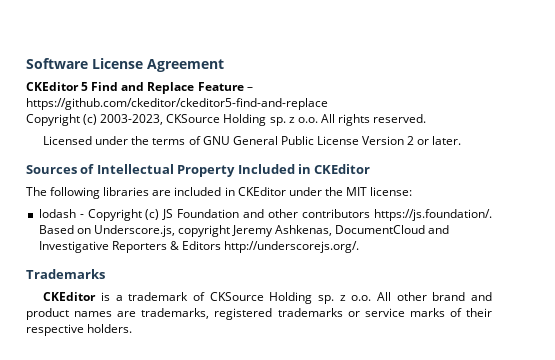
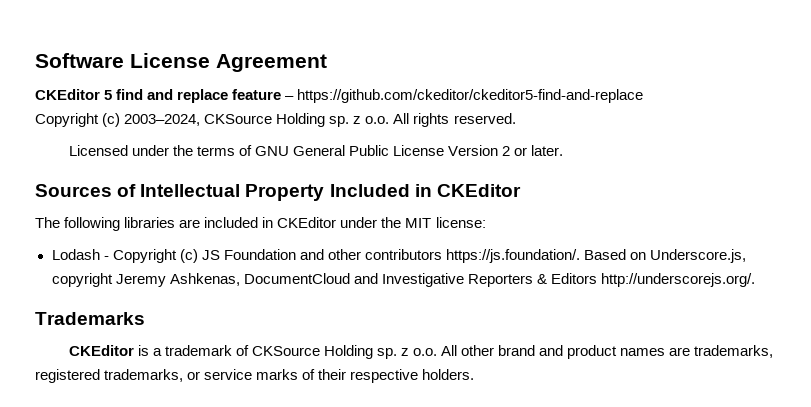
[91,82,244,94] Find and Replace Feature -> [116,89,282,103] find and replace feature
[100,114,164,125] 2003-2023, -> [124,114,201,126] 2003–2024,
[38,209,76,218] lodash -> [51,249,100,260] Lodash
[277,308,343,317] trademarks -> [104,369,184,382] trademarks,

